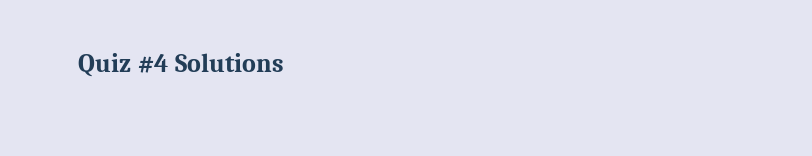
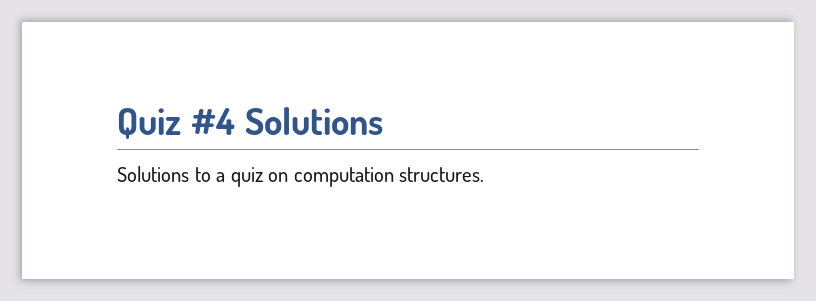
(285, 62) none -> [117,166,485,187] // Solutions to a quiz on computation structures.

